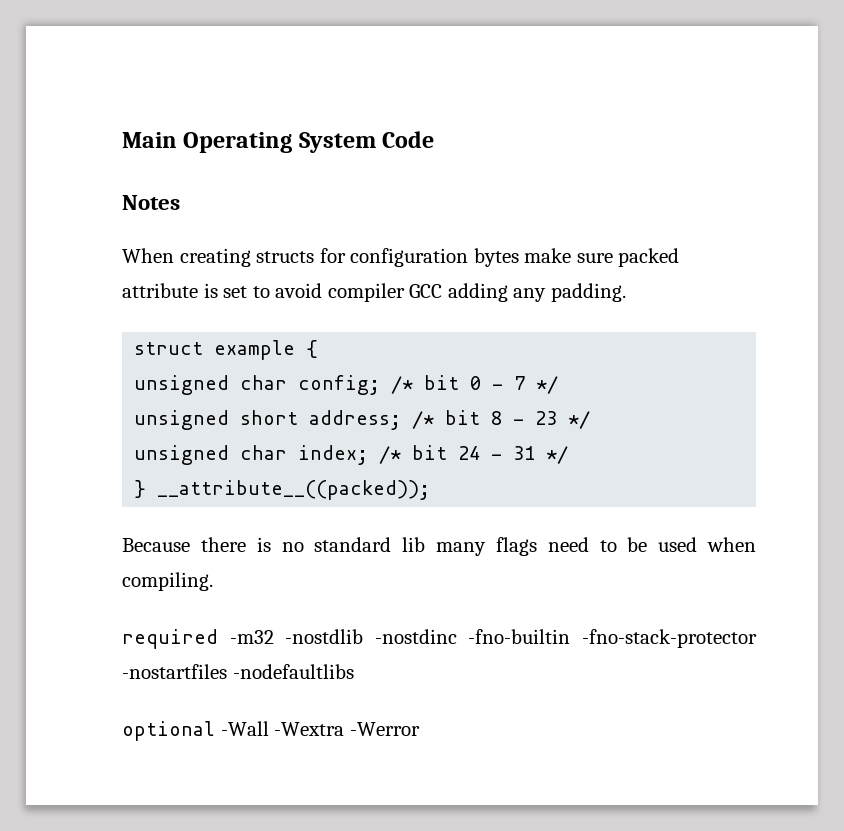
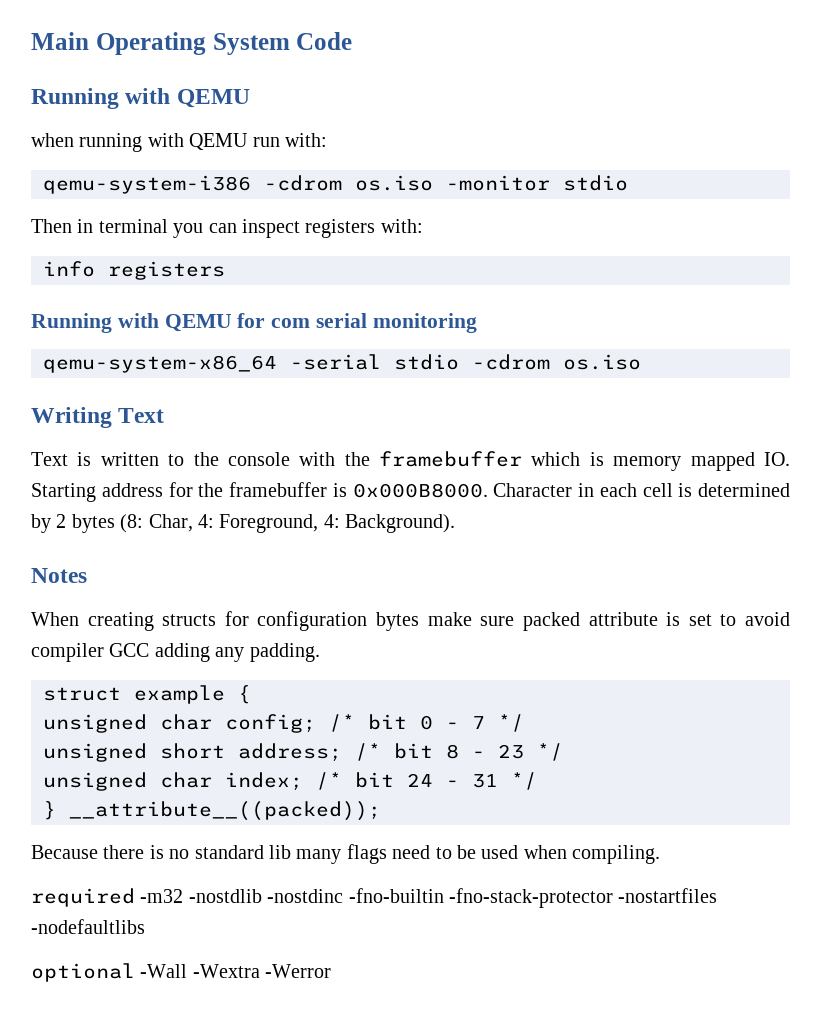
(435, 139) none -> [31,88,250,109] [31,133,327,152] [43,175,628,194] [31,219,423,238] [43,261,225,280] [31,313,477,333] [43,354,641,373] [31,407,165,428] [31,451,790,471] [31,482,790,502] [31,514,456,533] // Running with QEMU // when running with QEMU run with: // qemu-system-i386 -cdrom os.iso -monitor stdio // Then in terminal you can inspect registers with: // info registers // Running with QEMU for com serial monitoring // qemu-system-x86_64 -serial stdio -cdrom os.iso // Writing Text // Text is written to the console with the framebuffer which is memory mapped IO. Starting address for the framebuffer is 0x000B8000. Character in each cell is determined by 2 bytes (8: Char, 4: Foreground, 4: Background).

